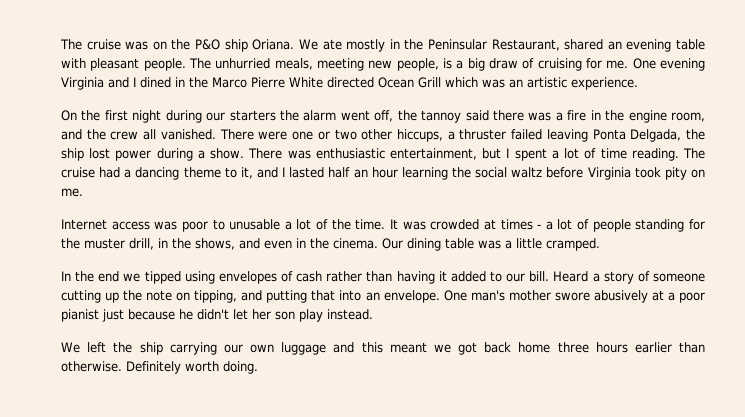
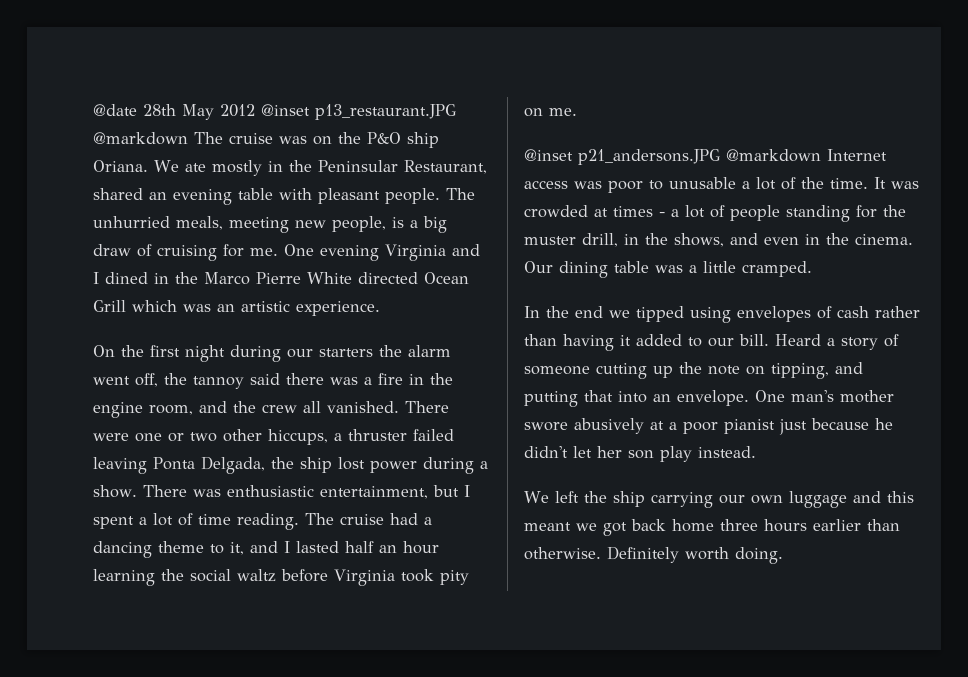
(60, 44) none -> [93,104,456,120] [93,132,188,145] @date 28th May 2012 @inset p13_restaurant.JPG @markdown
(83, 192) none -> [524,149,821,165] @inset p21_andersons.JPG @markdown

